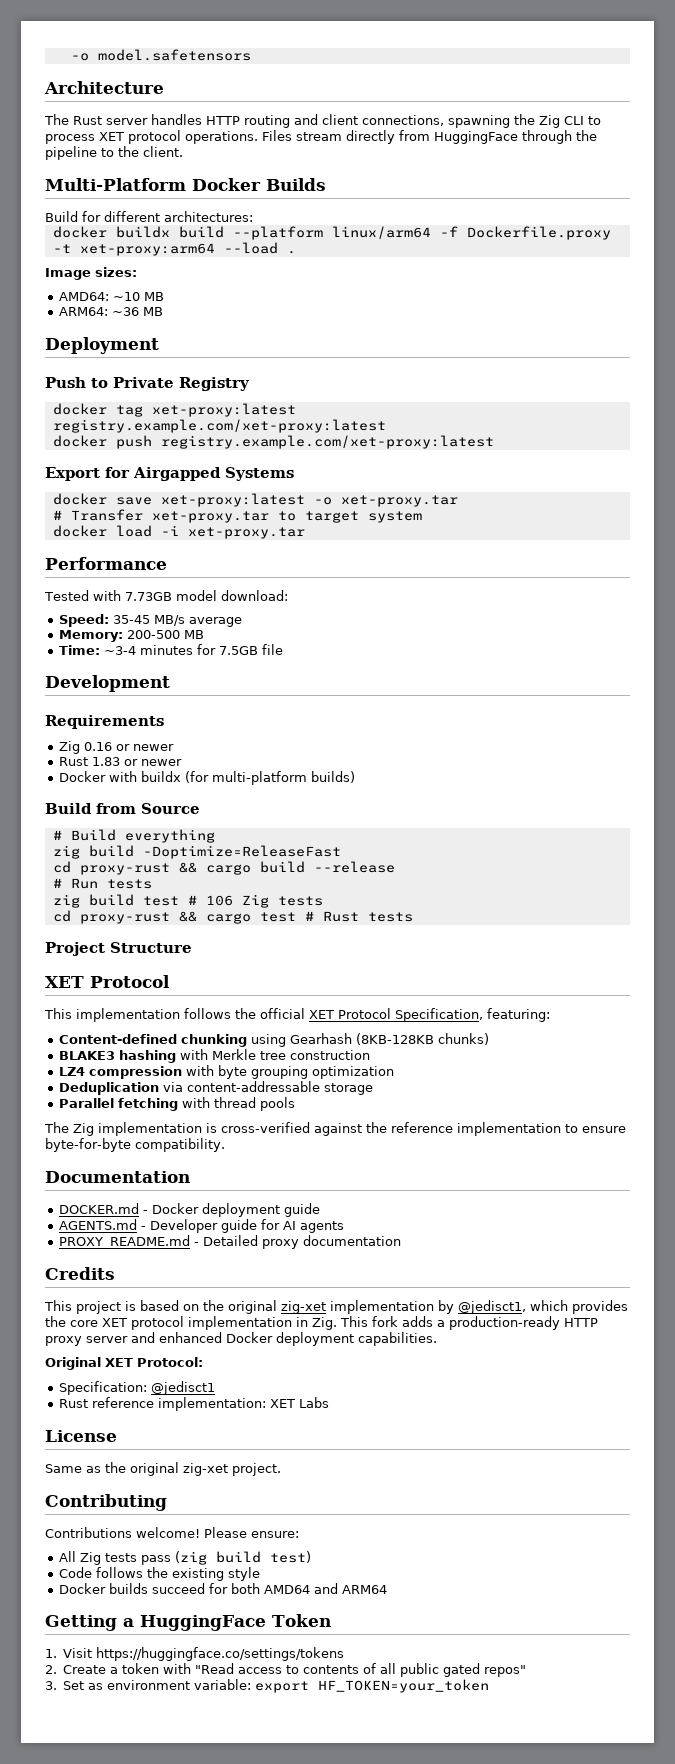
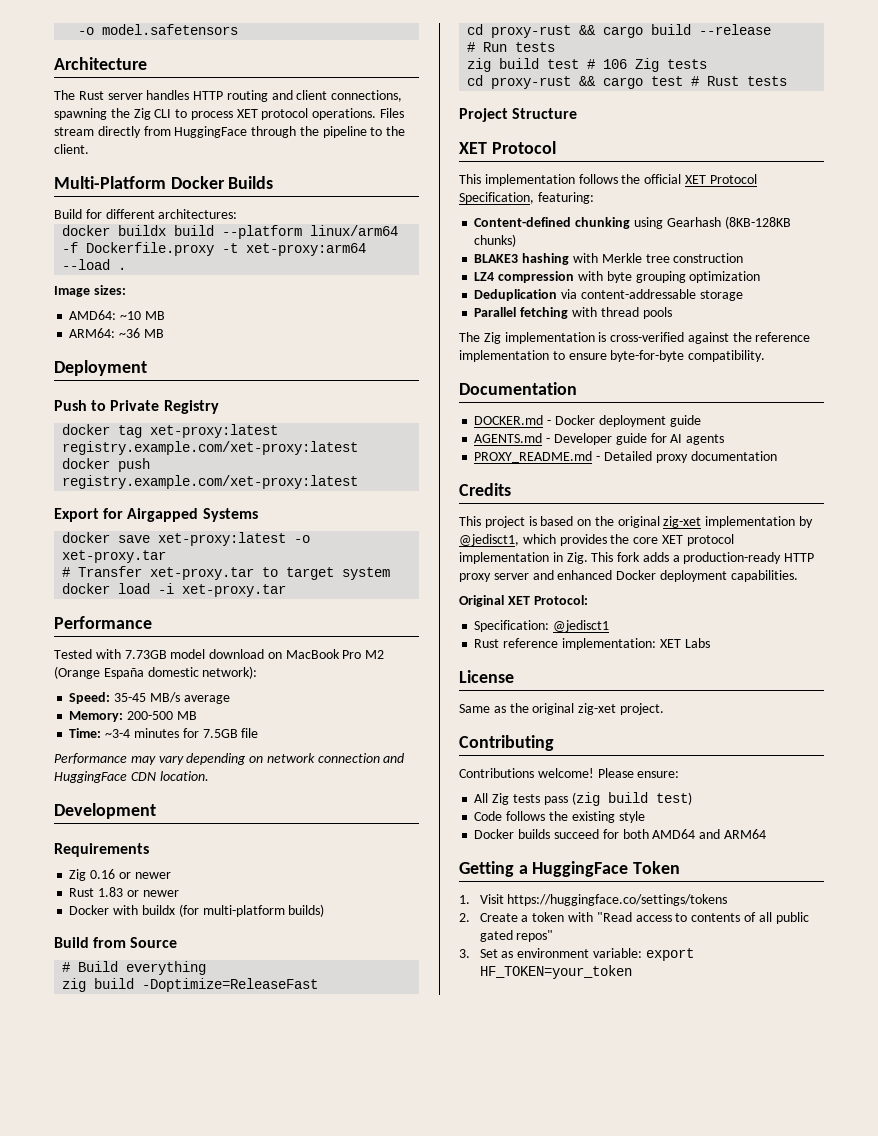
[220,590,288,601] download: -> [209,649,385,659] [54,666,258,679] download on MacBook Pro M2 (Orange España domestic network):
(283, 649) none -> [54,753,405,765] [54,771,209,783] // Performance may vary depending on network connection and HuggingFace CDN location.

